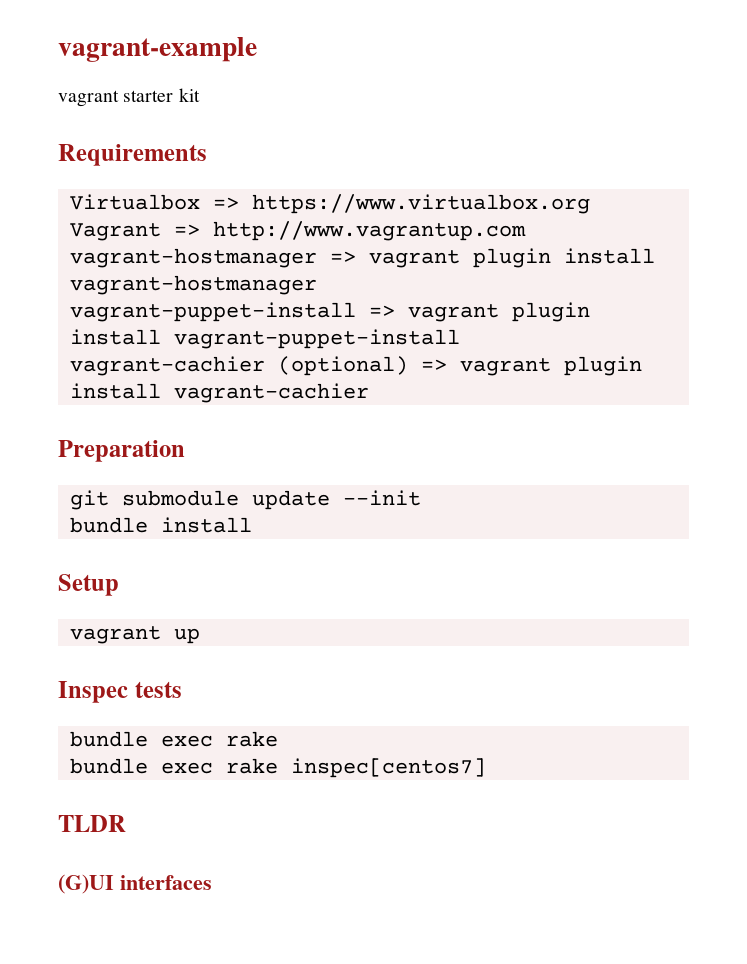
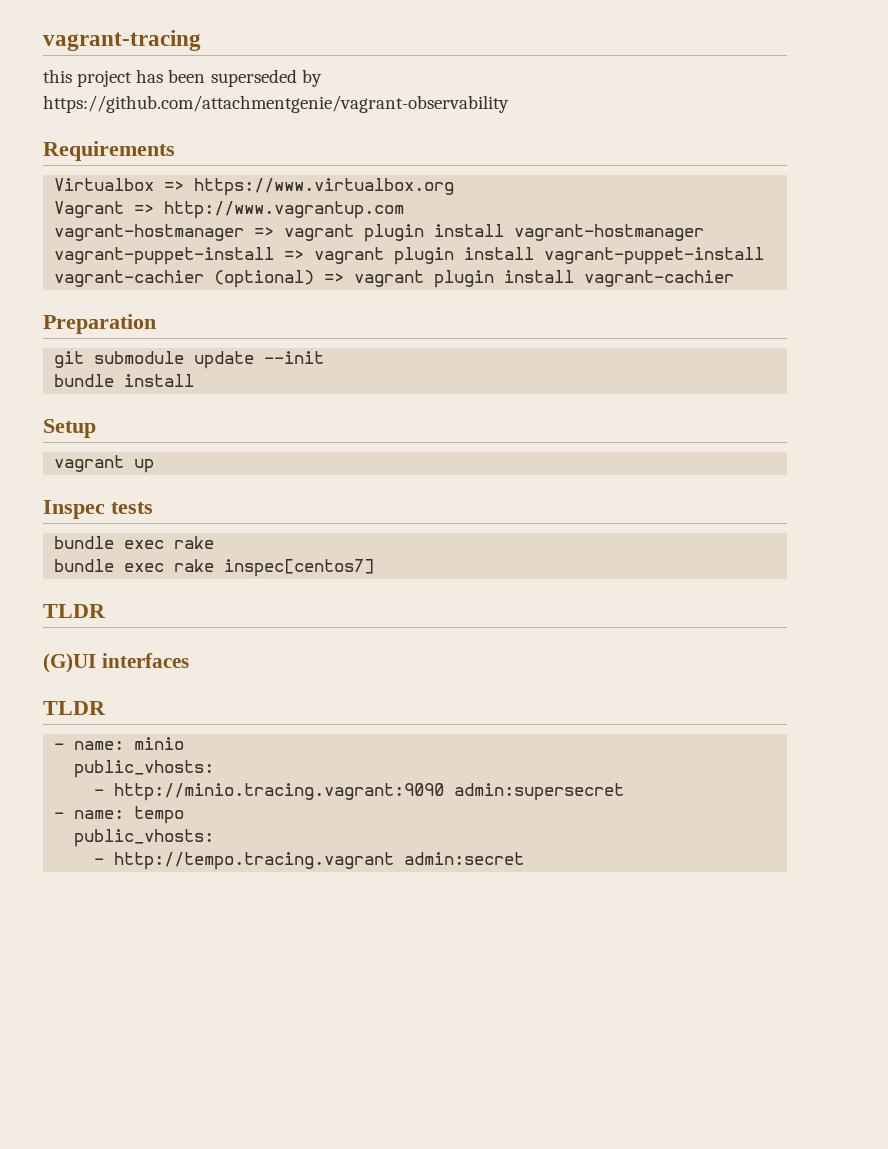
[58,37,257,62] [58,88,200,107] vagrant-example // vagrant starter kit -> [43,30,201,51] [43,69,322,87] [43,95,509,113] vagrant-tracing // this project has been superseded by https://github.com/attachmentgenie/vagrant-observability
(212, 882) none -> [43,701,106,715] [54,737,185,750] [74,760,215,778] [94,783,625,801] [54,806,185,824] [74,829,215,847] [94,852,525,870] // TLDR // - name: minio // public_vhosts: // - http://minio.tracing.vagrant:9090 admin:supersecret // - name: tempo // public_vhosts: // - http://tempo.tracing.vagrant admin:secret

